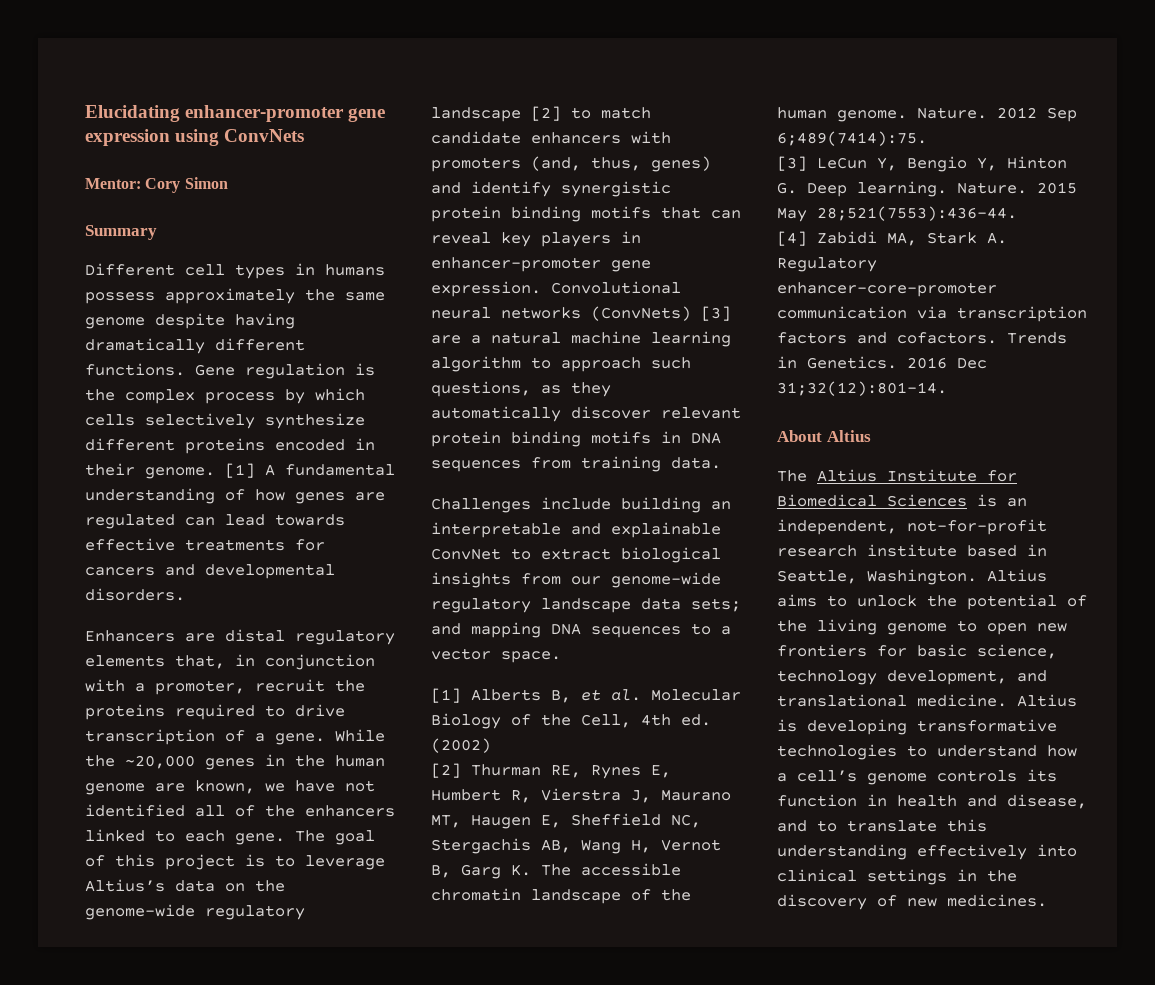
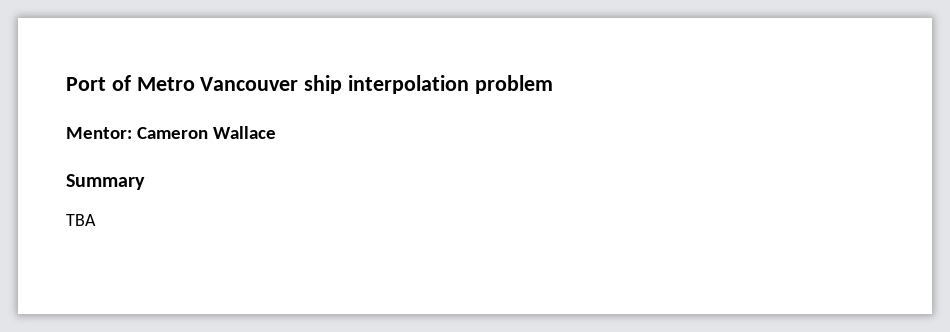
[85,105,386,122] [85,129,305,146] Elucidating enhancer-promoter gene expression using ConvNets -> [66,75,553,94] Port of Metro Vancouver ship interpolation problem
[145,177,228,193] Cory Simon -> [136,126,276,139] Cameron Wallace
[85,263,385,279] [85,288,385,304] [85,313,295,329] [85,338,305,354] [85,363,375,379] [85,388,365,404] [85,413,365,429] [85,438,375,454] [85,463,395,479] [85,488,385,504] [85,514,345,529] [85,538,325,551] [85,564,335,579] [85,588,185,601] [85,629,395,645] [85,654,375,670] [85,679,365,695] [85,704,345,720] [85,729,385,745] [85,754,385,770] [85,780,375,795] [85,804,395,817] [85,829,375,845] [85,854,385,870] [85,879,285,892] [85,904,305,920] [431,106,651,122] [431,131,671,144] [431,156,711,172] [431,181,671,197] [431,206,741,222] [431,231,641,247] [431,257,651,272] [431,281,681,297] [431,306,731,321] [431,331,731,347] [431,356,691,372] [431,381,611,397] [431,406,741,422] [431,431,721,447] [431,456,721,472] [431,497,731,513] [431,522,721,538] [431,547,721,563] [431,572,721,588] [431,598,741,613] [431,622,731,638] [431,648,561,663] [431,688,741,703] [431,713,711,729] [431,738,491,753] [431,763,671,779] [431,788,731,803] [431,813,701,829] [431,838,721,854] [431,863,681,879] [431,888,691,904] [777,107,1077,122] [777,131,927,146] [777,156,1067,172] [777,181,1077,197] [777,206,1017,222] [777,231,1007,246] [777,257,877,272] [777,282,997,297] [777,306,1087,322] [777,332,1067,344] [777,356,987,369] [777,381,947,396] [777,430,871,442] [777,469,1017,482] [777,494,1027,507] [777,519,1047,535] [777,544,1047,557] [777,569,1047,585] [777,594,1087,610] [777,619,1067,635] [777,644,1057,659] [777,670,1047,685] [777,694,1077,707] [777,719,1057,735] [777,744,1077,760] [777,769,1057,785] [777,794,1087,809] [777,819,987,832] [777,844,1077,860] [777,869,1017,885] [777,894,1047,910] Different cell types in humans possess approximately the same genome despite having dramatically different functions. Gene regulation is the complex process by which cells selectively synthesize different proteins encoded in their genome. [1] A fundamental understanding of how genes are regulated can lead towards effective treatments for cancers and developmental disorders. // Enhancers are distal regulatory elements that, in conjunction with a promoter, recruit the proteins required to drive transcription of a gene. While the ~20,000 genes in the human genome are known, we have not identified all of the enhancers linked to each gene. The goal of this project is to leverage Altius’s data on the genome-wide regulatory landscape [2] to match candidate enhancers with promoters (and, thus, genes) and identify synergistic protein binding motifs that can reveal key players in enhancer-promoter gene expression. Convolutional neural networks (ConvNets) [3] are a natural machine learning algorithm to approach such questions, as they automatically discover relevant protein binding motifs in DNA sequences from training data. // Challenges include building an interpretable and explainable ConvNet to extract biological insights from our genome-wide regulatory landscape data sets; and mapping DNA sequences to a vector space. // [1] Alberts B, et al. Molecular Biology of the Cell, 4th ed. (2002) // [2] Thurman RE, Rynes E, Humbert R, Vierstra J, Maurano MT, Haugen E, Sheffield NC, Stergachis AB, Wang H, Vernot B, Garg K. The accessible chromatin landscape of the human genome. Nature. 2012 Sep 6;489(7414):75. // [3] LeCun Y, Bengio Y, Hinton G. Deep learning. Nature. 2015 May 28;521(7553):436-44. // [4] Zabidi MA, Stark A. Regulatory enhancer–core-promoter communication via transcription factors and cofactors. Trends in Genetics. 2016 Dec 31;32(12):801-14. // About Altius // The Altius Institute for Biomedical Sciences is an independent, not-for-profit research institute based in Seattle, Washington. Altius aims to unlock the potential of the living genome to open new frontiers for basic science, technology development, and translational medicine. Altius is developing transformative technologies to understand how a cell’s genome controls its function in health and disease, and to translate this understanding effectively into clinical settings in the discovery of new medicines. -> [66,214,96,226] TBA

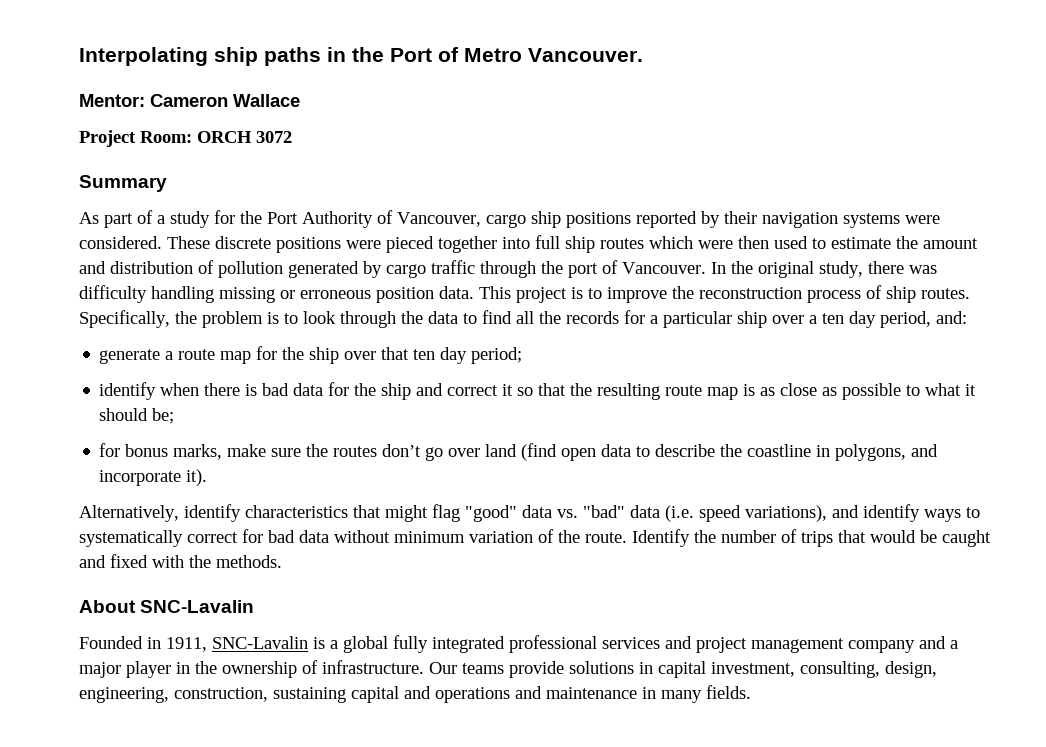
[66,75,553,94] [66,126,276,139] [66,174,145,190] [66,214,96,226] Port of Metro Vancouver ship interpolation problem // Mentor: Cameron Wallace // Summary // TBA -> [79,47,643,66] [79,94,300,107] [79,130,292,147] [79,175,167,192] [79,210,940,228] [79,235,978,253] [79,260,937,278] [79,285,970,303] [79,310,967,328] [99,346,523,364] [99,382,977,400] [99,408,175,424] [99,443,939,461] [99,469,208,486] [79,504,980,522] [79,529,991,547] [79,554,282,568] [79,600,255,613] [79,635,958,653] [79,660,937,678] [79,685,751,703] Interpolating ship paths in the Port of Metro Vancouver. // Mentor: Cameron Wallace // Project Room: ORCH 3072 // Summary // As part of a study for the Port Authority of Vancouver, cargo ship positions reported by their navigation systems were considered. These discrete positions were pieced together into full ship routes which were then used to estimate the amount and distribution of pollution generated by cargo traffic through the port of Vancouver. In the original study, there was difficulty handling missing or erroneous position data. This project is to improve the reconstruction process of ship routes. Specifically, the problem is to look through the data to find all the records for a particular ship over a ten day period, and: // generate a route map for the ship over that ten day period; // identify when there is bad data for the ship and correct it so that the resulting route map is as close as possible to what it should be; // for bonus marks, make sure the routes don’t go over land (find open data to describe the coastline in polygons, and incorporate it). // Alternatively, identify characteristics that might flag "good" data vs. "bad" data (i.e. speed variations), and identify ways to systematically correct for bad data without minimum variation of the route. Identify the number of trips that would be caught and fixed with the methods. // About SNC-Lavalin // Founded in 1911, SNC-Lavalin is a global fully integrated professional services and project management company and a major player in the ownership of infrastructure. Our teams provide solutions in capital investment, consulting, design, engineering, construction, sustaining capital and operations and maintenance in many fields.

